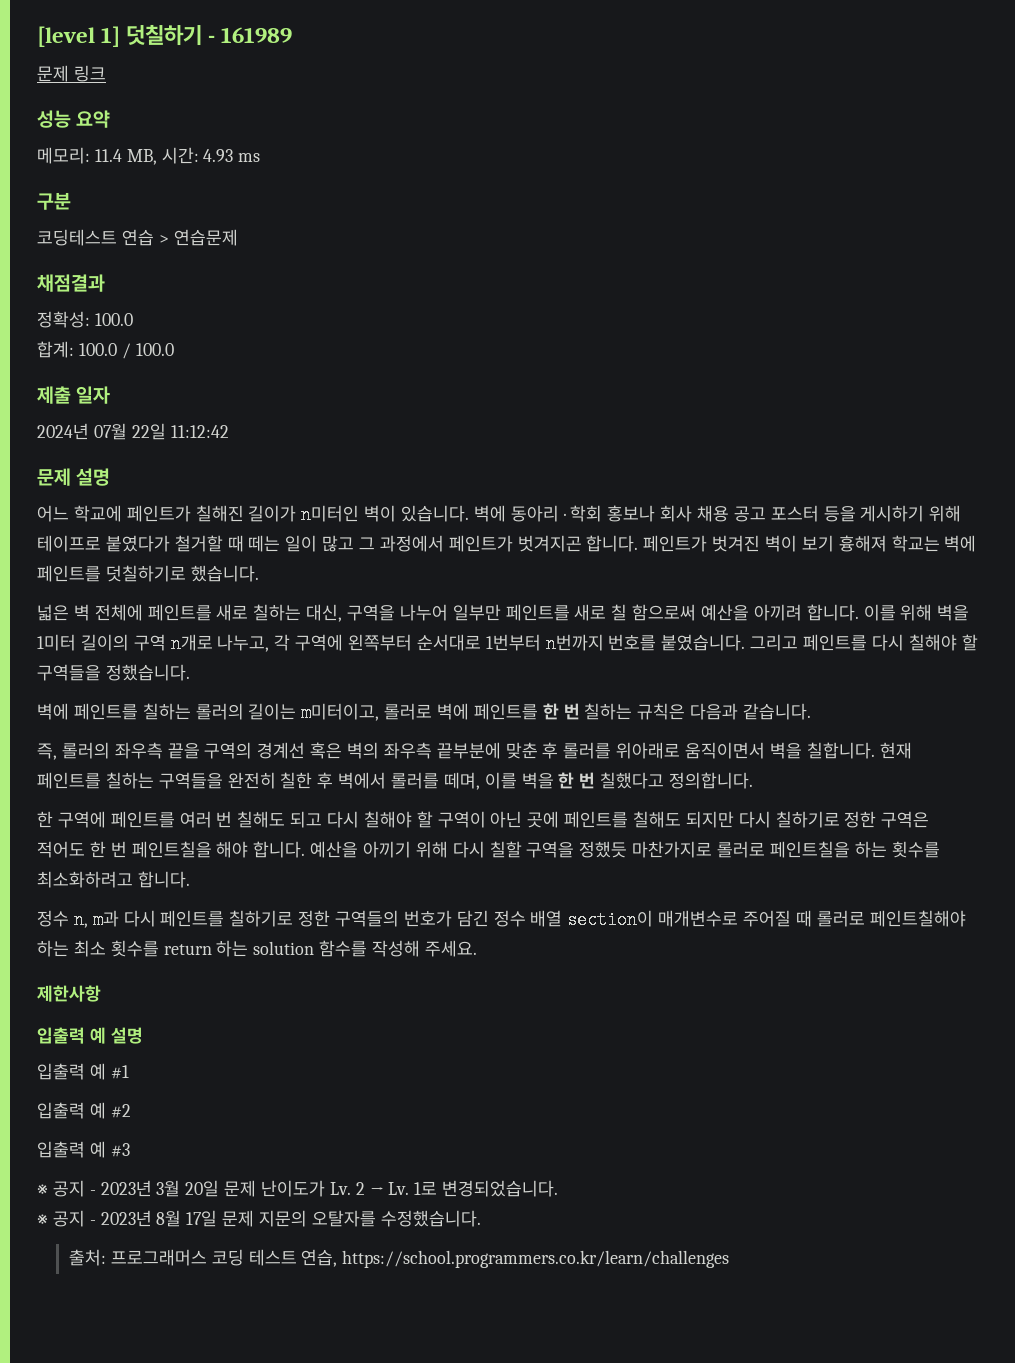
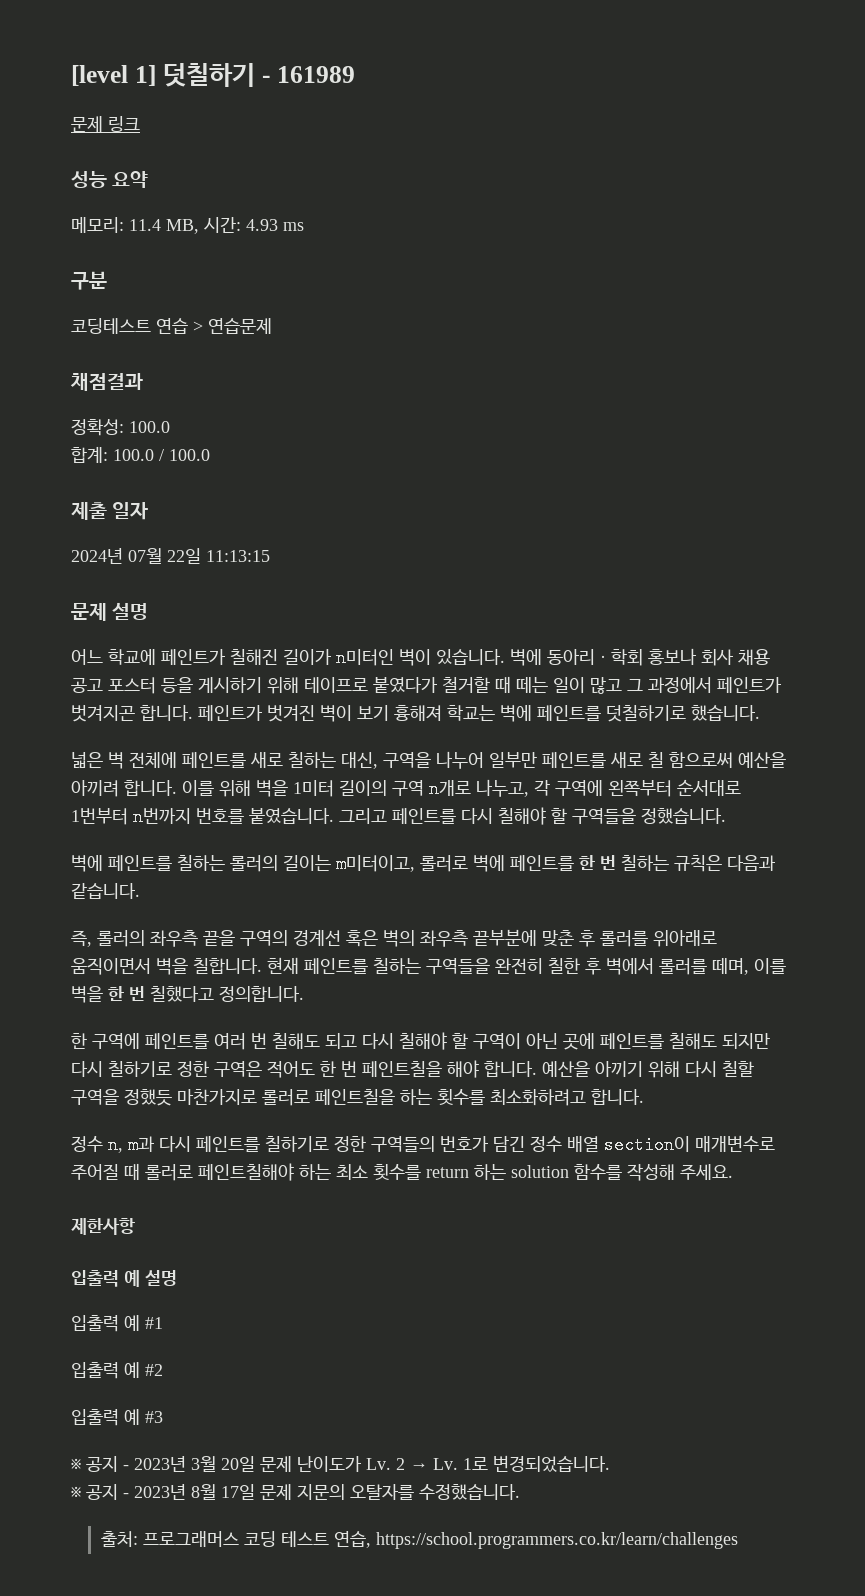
[170,425,229,438] 11:12:42 -> [206,550,270,562] 11:13:15

